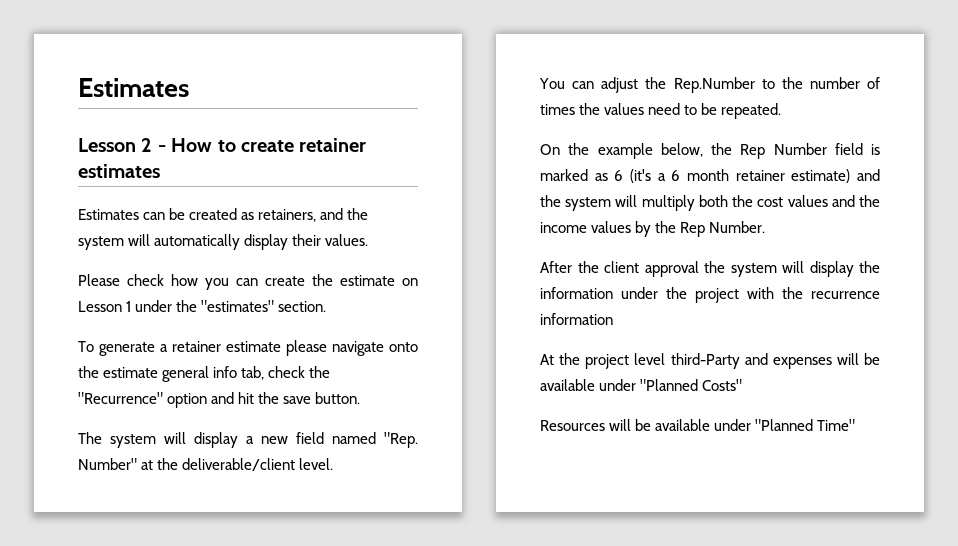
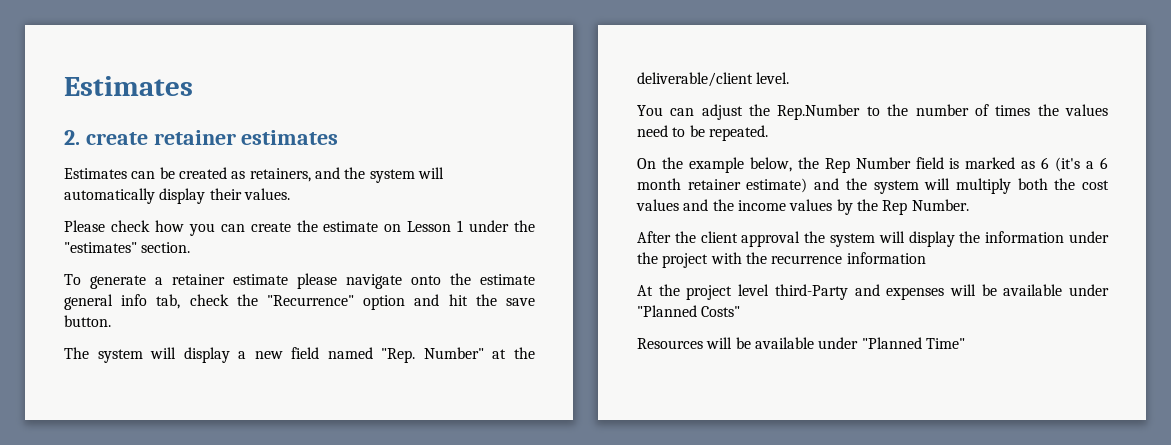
[78,138,236,152] Lesson 2 - How to -> [64,130,80,145] 2.

